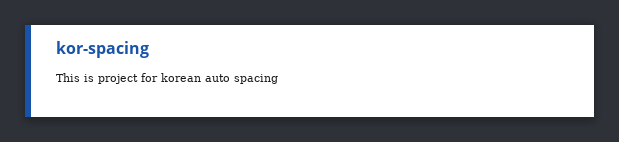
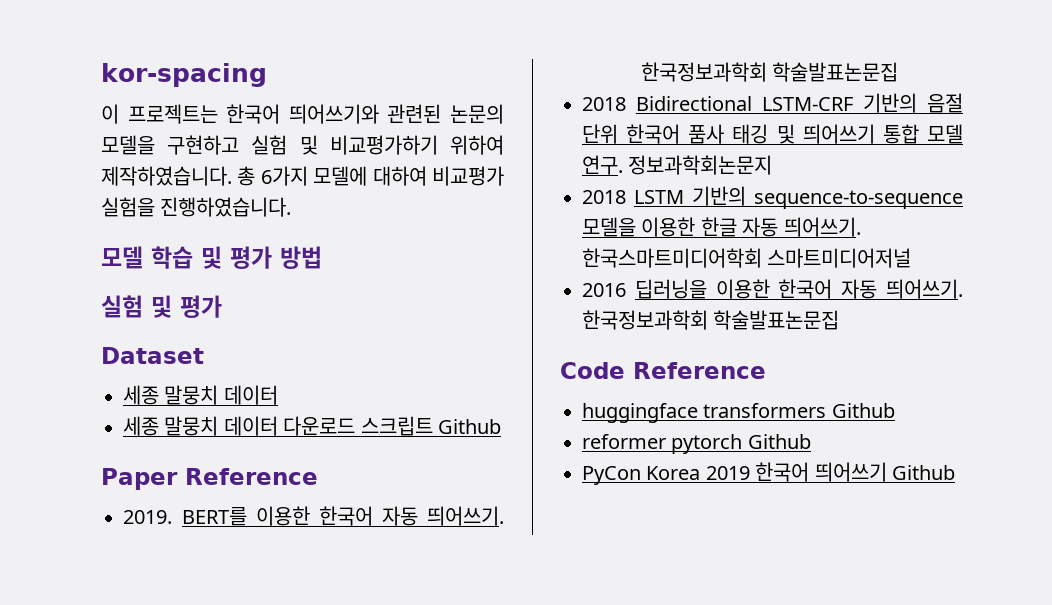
[56,73,278,84] This is project for korean auto spacing -> [101,104,504,124] [101,135,504,155] [101,166,504,186] [101,197,292,217] [101,246,322,269] [101,295,222,318] [101,347,204,364] [123,385,278,405] [123,416,501,436] [101,468,318,490] [123,506,504,526] [641,62,899,82] [582,93,963,113] [582,124,963,144] [582,155,773,175] [582,186,963,209] [582,217,861,237] [582,248,912,268] [582,279,963,299] [582,310,840,330] [560,362,766,379] [582,403,895,423] [582,434,811,454] [582,462,955,485] 이 프로젝트는 한국어 띄어쓰기와 관련된 논문의 모델을 구현하고 실험 및 비교평가하기 위하여 제작하였습니다. 총 6가지 모델에 대하여 비교평가 실험을 진행하였습니다. // 모델 학습 및 평가 방법 // 실험 및 평가 // Dataset // 세종 말뭉치 데이터 // 세종 말뭉치 데이터 다운로드 스크립트 Github // Paper Reference // 2019. BERT를 이용한 한국어 자동 띄어쓰기. 한국정보과학회 학술발표논문집 // 2018 Bidirectional LSTM-CRF 기반의 음절 단위 한국어 품사 태깅 및 띄어쓰기 통합 모델 연구. 정보과학회논문지 // 2018 LSTM 기반의 sequence-to-sequence 모델을 이용한 한글 자동 띄어쓰기. 한국스마트미디어학회 스마트미디어저널 // 2016 딥러닝을 이용한 한국어 자동 띄어쓰기. 한국정보과학회 학술발표논문집 // Code Reference // huggingface transformers Github // reformer pytorch Github // PyCon Korea 2019 한국어 띄어쓰기 Github

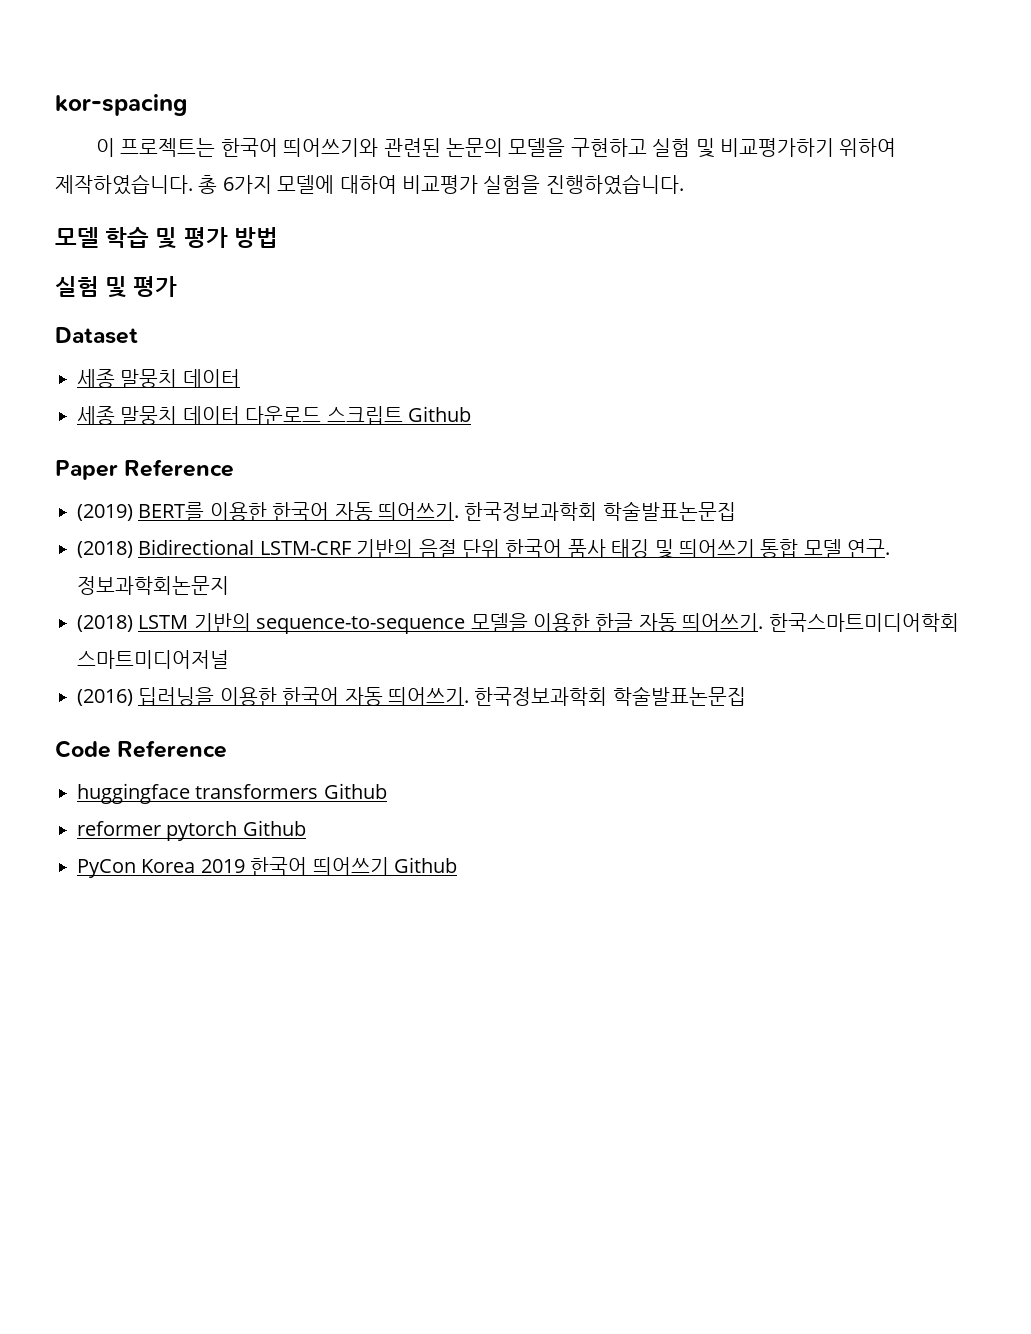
[123,510,172,524] 2019. -> [77,504,133,521] (2019)
[582,97,626,111] 2018 -> [77,541,133,558] (2018)
[582,190,626,204] 2018 -> [77,615,133,632] (2018)
[582,283,626,297] 2016 -> [77,689,133,706] (2016)

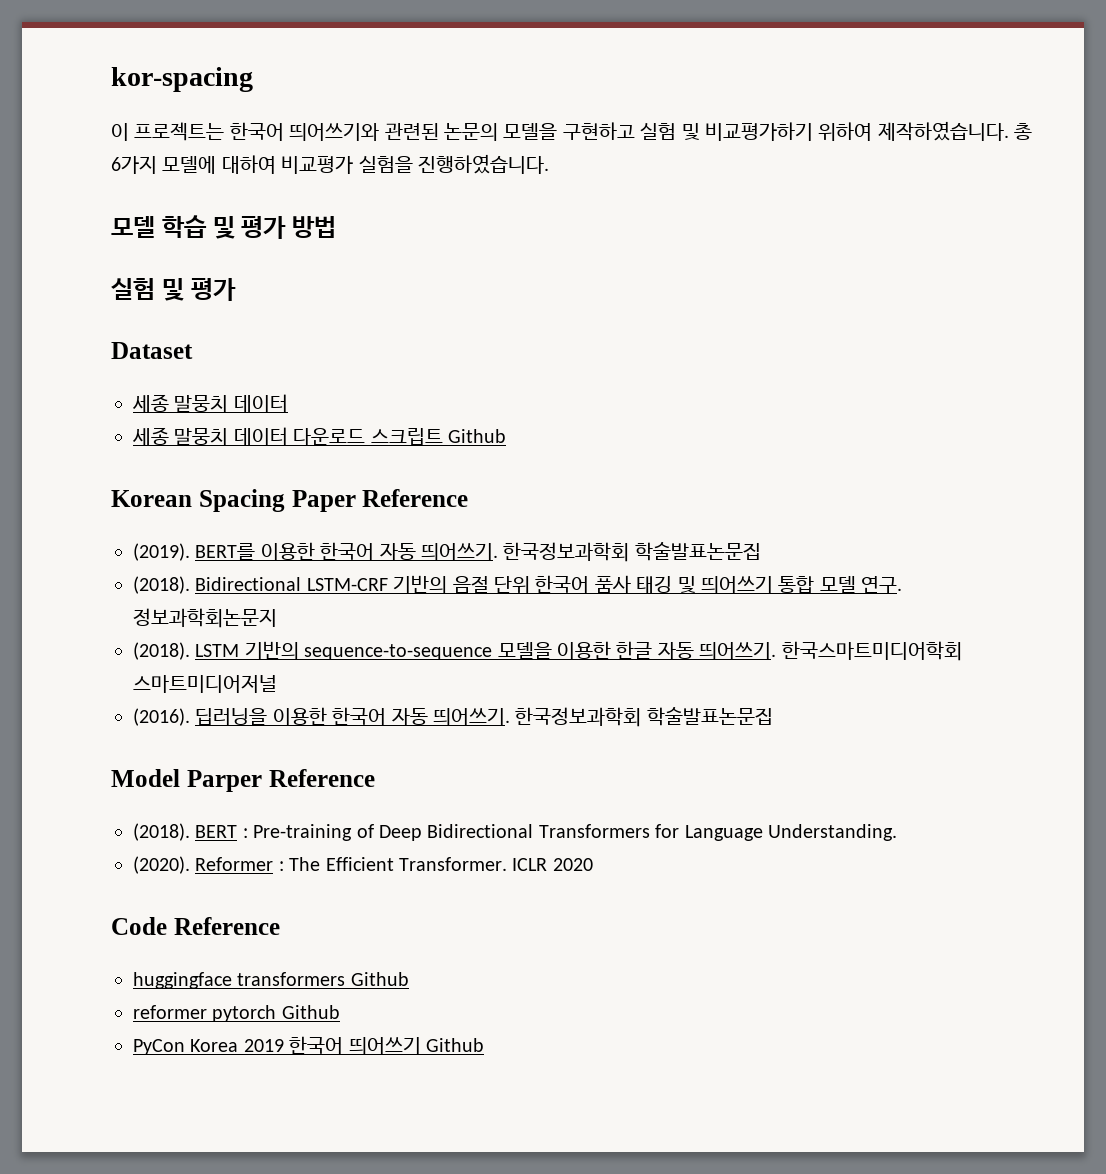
(471, 414) none -> [111,489,285,512] Korean Spacing
[77,504,133,521] (2019) -> [133,543,190,561] (2019).
[77,541,133,558] (2018) -> [133,576,190,594] (2018).
[77,615,133,632] (2018) -> [133,642,190,660] (2018).
[77,689,133,706] (2016) -> [133,708,190,726] (2016).
(746, 696) none -> [111,769,375,792] [133,823,897,841] [133,856,593,874] // Model Parper Reference // (2018). BERT : Pre-training of Deep Bidirectional Transformers for Language Understanding. // (2020). Reformer : The Efficient Transformer. ICLR 2020

